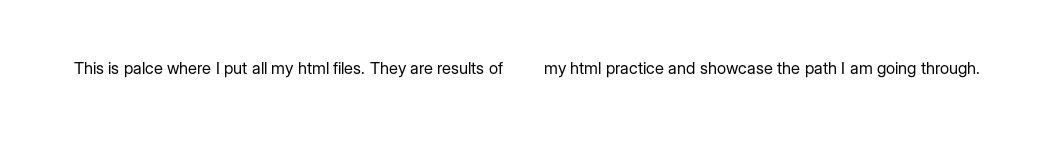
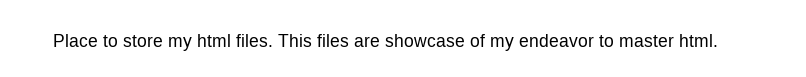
[74,62,980,78] This is palce where I put all my html files. They are results of my html practice and showcase the path I am going through. -> [53,34,718,51] Place to store my html files. This files are showcase of my endeavor to master html.

